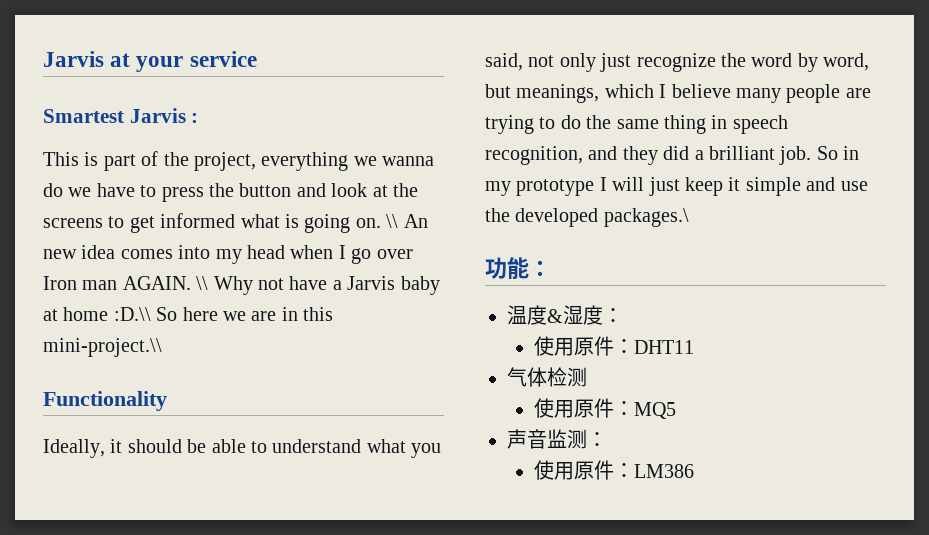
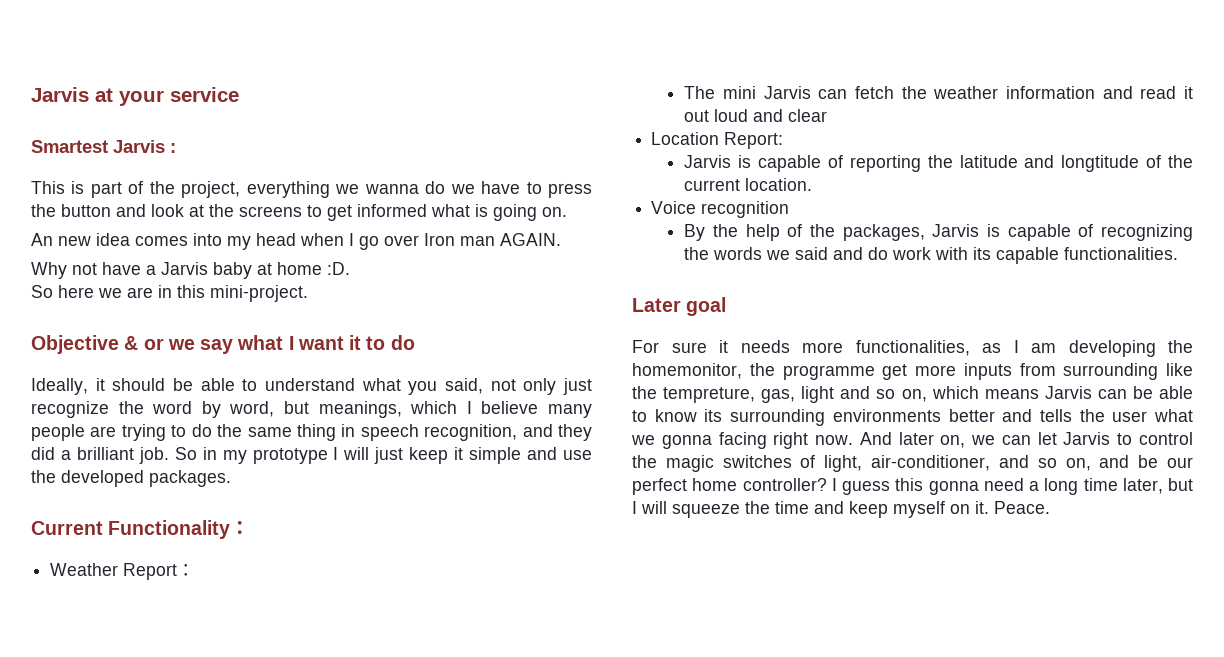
[386,214,399,228] \\ -> (567, 212) //
[196,276,209,290] \\ -> (561, 239) //
[113,307,151,321] :D.\\ -> [327,262,350,275] :D. //
[43,338,162,357] [43,391,167,411] mini-project.\\ // Functionality -> [210,285,308,302] [31,335,415,354] mini-project. // Objective & or we say what I want it to do
[603,208,689,227] [485,257,551,279] [507,305,623,325] [534,336,695,356] [507,367,587,387] [534,398,677,419] [507,429,607,449] [534,460,695,480] packages.\ // 功能： // 温度&湿度： // 使用原件：DHT11 // 气体检测 // 使用原件：MQ5 // 声音监测： // 使用原件：LM386 -> [149,470,231,487] [31,520,251,539] [50,563,196,580] [684,86,1193,99] [684,109,828,122] [651,132,784,149] [684,155,1193,172] [684,178,813,191] [651,201,790,218] [684,224,1193,241] [684,247,1179,264] [632,297,727,316] [632,340,1193,357] [632,363,1193,380] [632,386,1193,403] [632,409,1193,426] [631,432,1193,449] [632,455,1193,472] [632,478,1193,495] [632,501,1050,518] packages. // Current Functionality： // Weather Report： // The mini Jarvis can fetch the weather information and read it out loud and clear // Location Report: // Jarvis is capable of reporting the latitude and longtitude of the current location. // Voice recognition // By the help of the packages, Jarvis is capable of recognizing the words we said and do work with its capable functionalities. // Later goal // For sure it needs more functionalities, as I am developing the homemonitor, the programme get more inputs from surrounding like the tempreture, gas, light and so on, which means Jarvis can be able to know its surrounding environments better and tells the user what we gonna facing right now. And later on, we can let Jarvis to control the magic switches of light, air-conditioner, and so on, and be our perfect home controller? I guess this gonna need a long time later, but I will squeeze the time and keep myself on it. Peace.

